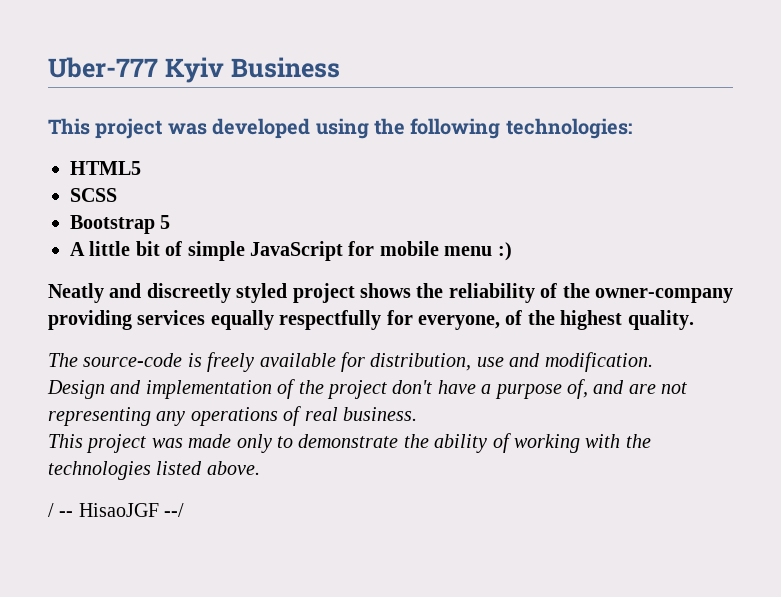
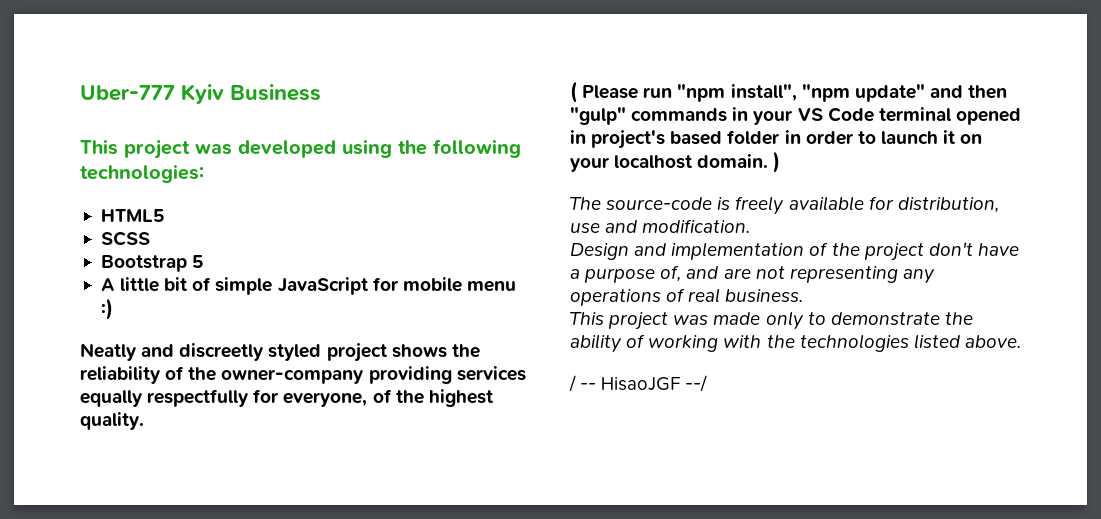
(694, 320) none -> [570,81,1008,103] [570,107,1021,125] [570,130,983,149] [570,151,781,173] // ( Please run "npm install", "npm update" and then "gulp" commands in your VS Code terminal opened in project's based folder in order to launch it on your localhost domain. )

